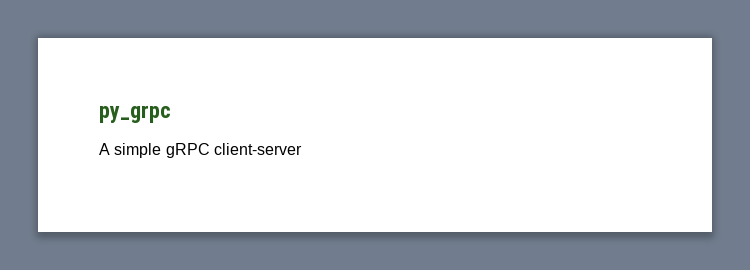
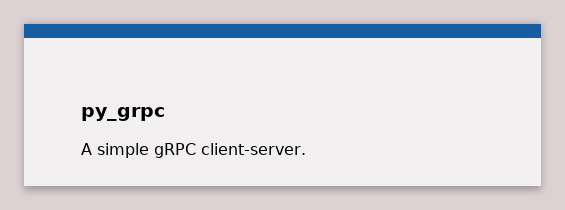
[213,143,302,155] client-server -> [201,143,306,155] client-server.

